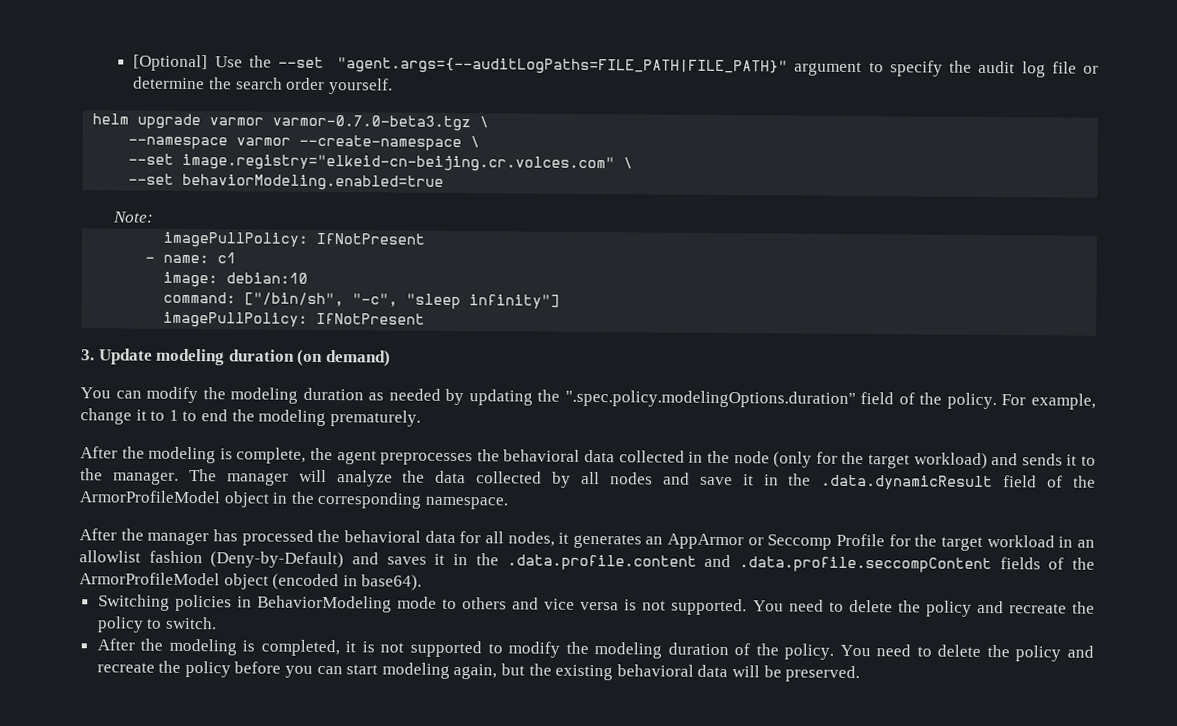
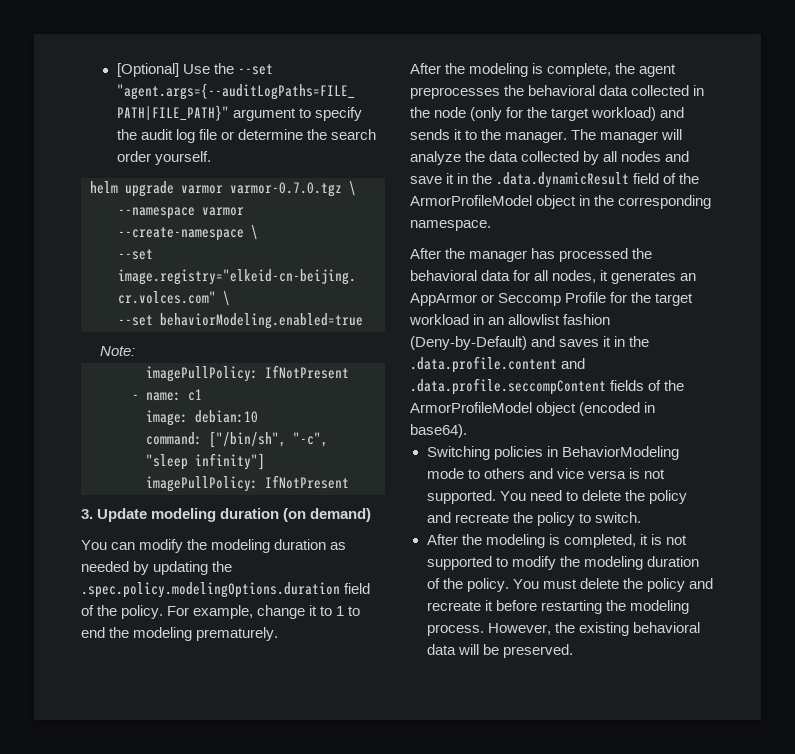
[272,114,472,132] varmor-0.7.0-beta3.tgz -> [230,182,342,197] varmor-0.7.0.tgz
[564,389,856,409] ".spec.policy.modelingOptions.duration" -> [81,582,340,598] .spec.policy.modelingOptions.duration
[876,644,1094,662] [96,660,526,680] need to delete the policy and recreate the policy before you can start modeling again, but -> [542,578,713,592] [426,600,689,614] [426,623,551,636] must delete the policy and recreate it before restarting the modeling process. However,

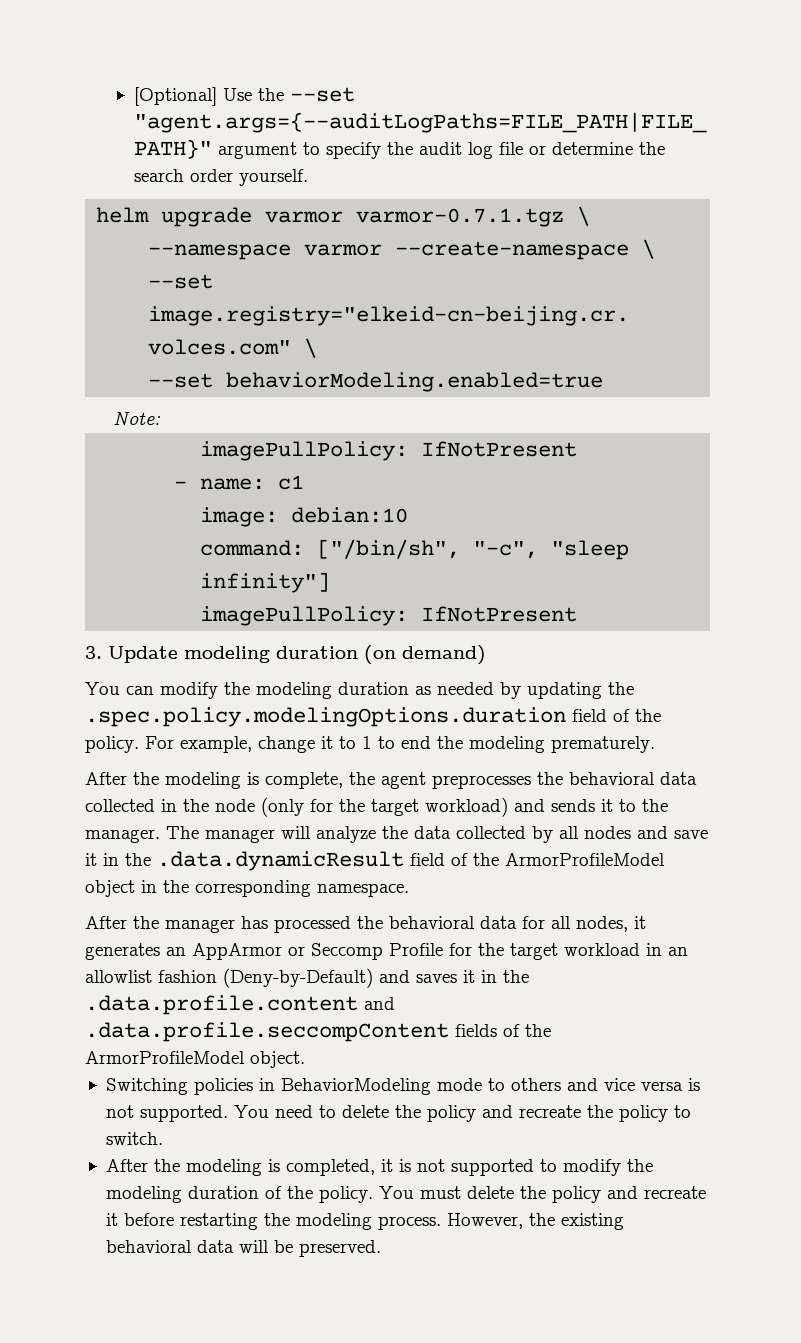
[230,182,342,197] varmor-0.7.0.tgz -> [356,208,565,227] varmor-0.7.1.tgz
[536,402,656,416] [410,424,467,438] object (encoded in base64). -> [250,1051,305,1068] object.

